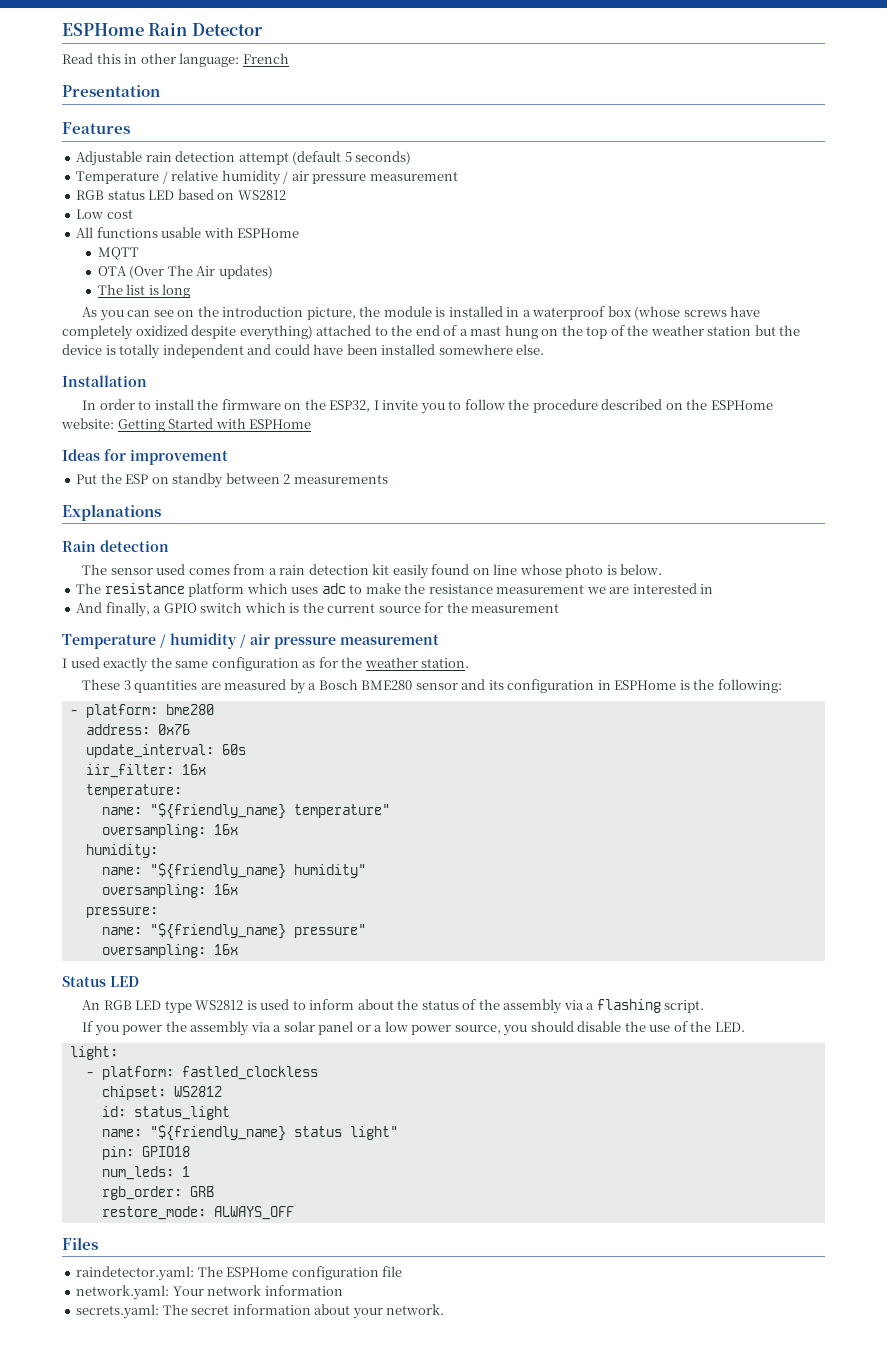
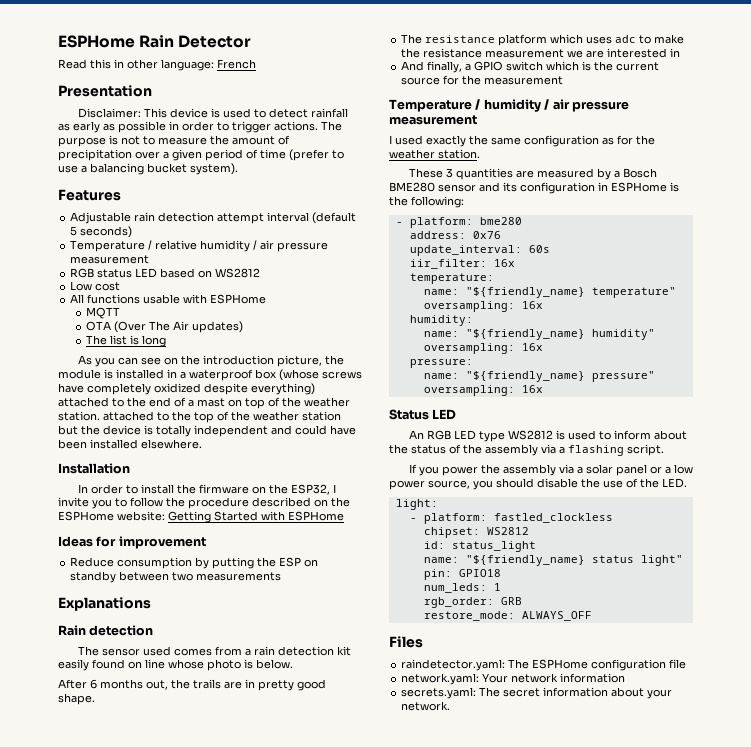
(160, 91) none -> [77,108,348,118] [58,121,342,133] [58,135,290,147] [58,149,344,161] [58,163,238,175] // Disclaimer: This device is used to detect rainfall as early as possible in order to trigger actions. The purpose is not to measure the amount of precipitation over a given period of time (prefer to use a balancing bucket system).
(289, 158) none -> [267,212,310,222] interval
[504,325,559,339] hung on -> [228,397,350,409] [58,411,169,421] on top of the weather station. attached to
[438,344,545,355] somewhere else. -> [141,439,202,449] elsewhere.
[76,474,98,484] Put -> [70,557,255,569] Reduce consumption by putting
[283,474,291,484] 2 -> [172,572,194,581] two
(663, 569) none -> [58,679,326,691] [58,693,95,705] // After 6 months out, the trails are in pretty good shape.

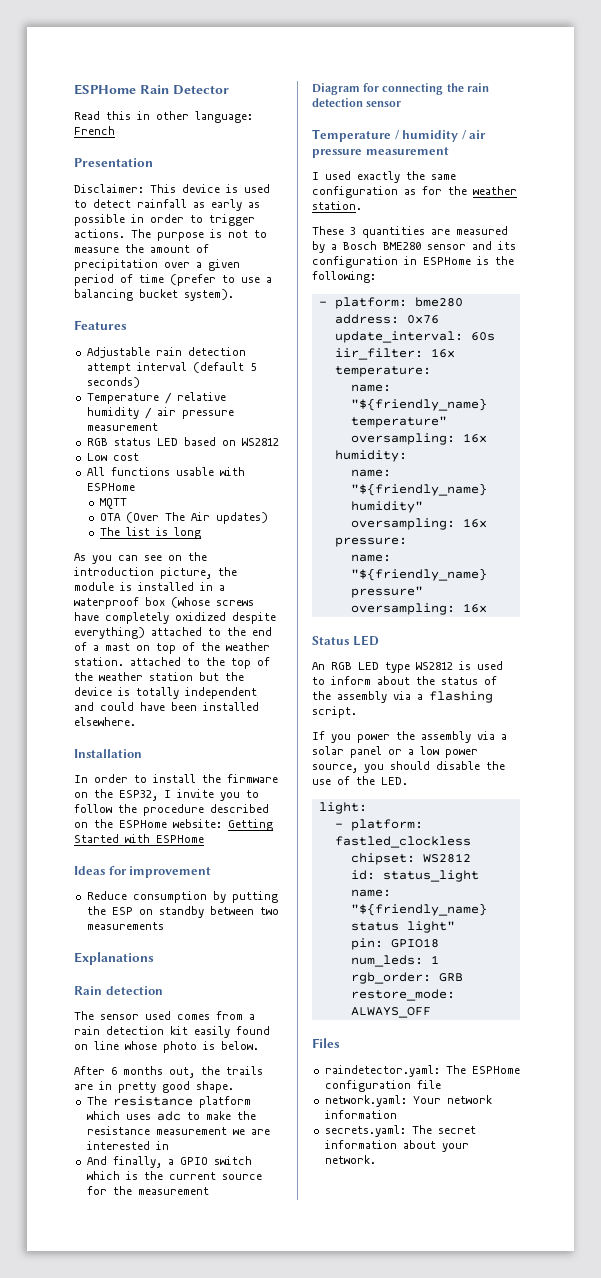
(564, 80) none -> [312,83,489,95] [312,98,402,107] // Diagram for connecting the rain detection sensor

